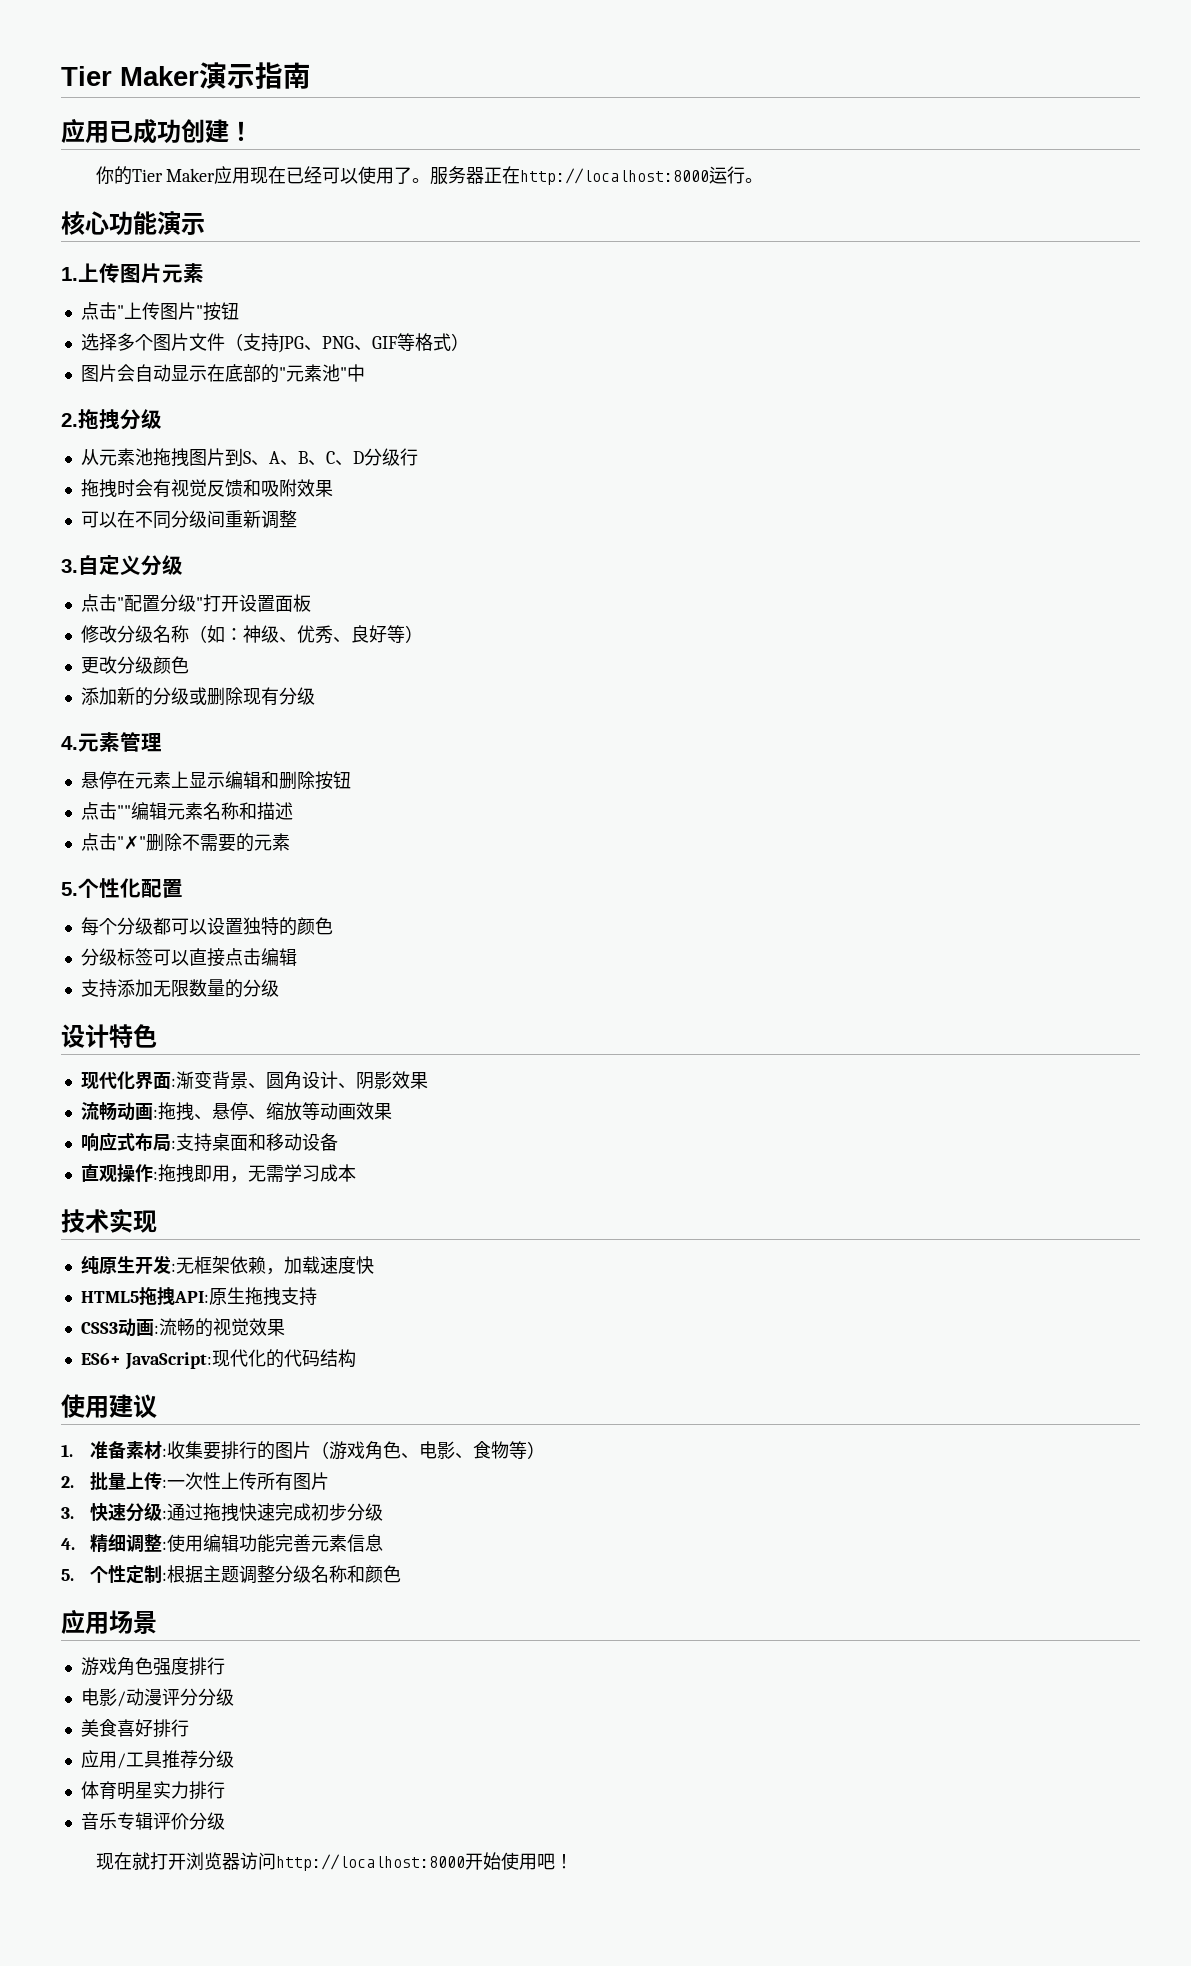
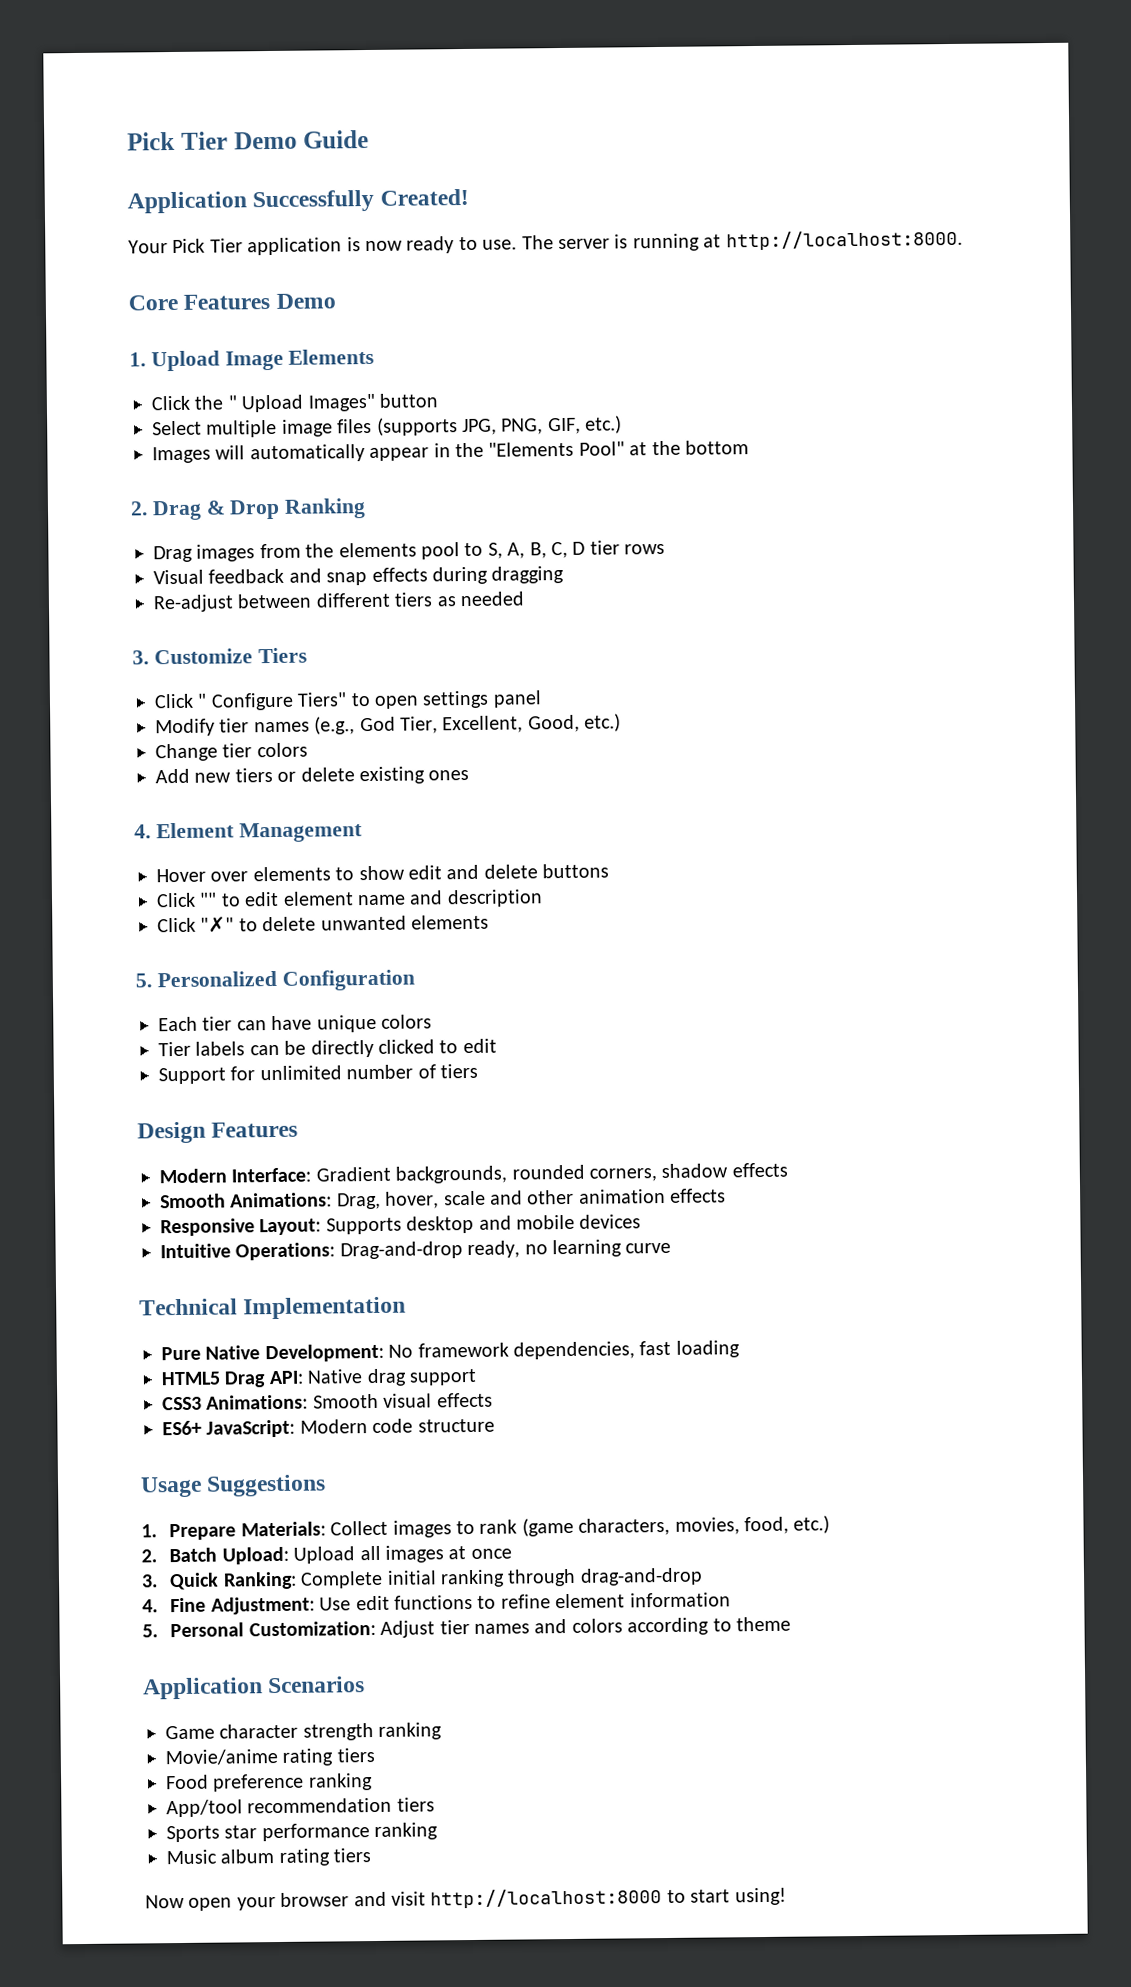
[61,62,311,89] [61,119,253,144] [95,166,764,185] [61,211,205,235] [61,263,204,283] [80,302,239,321] [80,333,469,353] [80,364,365,383] [61,409,162,430] [80,448,418,466] [80,479,333,498] [80,510,297,529] [61,555,183,576] [80,594,311,612] [80,625,423,644] [80,656,189,674] [80,687,315,706] [61,732,162,752] [80,771,351,790] [80,802,293,820] [80,833,290,852] [61,878,183,898] [80,917,333,936] [80,948,297,967] [80,979,279,998] [61,1024,157,1048] [80,1071,428,1090] [80,1102,392,1121] [80,1132,338,1152] [80,1164,356,1183] [61,1209,157,1233] [80,1255,374,1275] [80,1287,317,1306] [80,1318,285,1337] [80,1349,356,1370] [61,1394,157,1419] [61,1441,546,1460] [61,1472,330,1491] [61,1502,384,1522] [61,1534,384,1553] [61,1565,402,1584] [61,1610,157,1634] [80,1657,225,1676] [80,1688,234,1707] [80,1719,189,1738] [80,1750,234,1769] [80,1781,225,1800] [80,1812,225,1830] [95,1852,573,1871] Tier Maker演示指南 // 应用已成功创建！ // 你的Tier Maker应用现在已经可以使用了。服务器正在http://localhost:8000运行。 // 核心功能演示 // 1.上传图片元素 // 点击"上传图片"按钮 // 选择多个图片文件（支持JPG、PNG、GIF等格式） // 图片会自动显示在底部的"元素池"中 // 2.拖拽分级 // 从元素池拖拽图片到S、A、B、C、D分级行 // 拖拽时会有视觉反馈和吸附效果 // 可以在不同分级间重新调整 // 3.自定义分级 // 点击"配置分级"打开设置面板 // 修改分级名称（如：神级、优秀、良好等） // 更改分级颜色 // 添加新的分级或删除现有分级 // 4.元素管理 // 悬停在元素上显示编辑和删除按钮 // 点击""编辑元素名称和描述 // 点击"✗"删除不需要的元素 // 5.个性化配置 // 每个分级都可以设置独特的颜色 // 分级标签可以直接点击编辑 // 支持添加无限数量的分级 // 设计特色 // 现代化界面:渐变背景、圆角设计、阴影效果 // 流畅动画:拖拽、悬停、缩放等动画效果 // 响应式布局:支持桌面和移动设备 // 直观操作:拖拽即用，无需学习成本 // 技术实现 // 纯原生开发:无框架依赖，加载速度快 // HTML5拖拽API:原生拖拽支持 // CSS3动画:流畅的视觉效果 // ES6+ JavaScript:现代化的代码结构 // 使用建议 // 1.准备素材:收集要排行的图片（游戏角色、电影、食物等） // 2.批量上传:一次性上传所有图片 // 3.快速分级:通过拖拽快速完成初步分级 // 4.精细调整:使用编辑功能完善元素信息 // 5.个性定制:根据主题调整分级名称和颜色 // 应用场景 // 游戏角色强度排行 // 电影/动漫评分分级 // 美食喜好排行 // 应用/工具推荐分级 // 体育明星实力排行 // 音乐专辑评价分级 // 现在就打开浏览器访问http://localhost:8000开始使用吧！ -> [127,129,370,151] [127,188,469,214] [128,229,963,256] [128,293,336,311] [129,348,375,372] [151,393,438,413] [152,415,623,438] [152,440,749,464] [130,498,367,521] [153,540,666,563] [153,565,565,586] [153,591,525,613] [132,647,307,665] [154,690,542,711] [155,713,622,737] [155,742,308,762] [155,766,470,785] [134,822,363,843] [156,863,610,883] [156,889,543,908] [157,914,489,933] [135,969,415,991] [158,1014,432,1033] [158,1038,497,1058] [158,1063,478,1085] [137,1121,299,1144] [159,1162,788,1184] [160,1188,727,1210] [160,1214,642,1237] [160,1239,672,1261] [139,1296,407,1320] [161,1340,740,1363] [161,1368,477,1388] [162,1392,493,1411] [162,1418,495,1438] [140,1474,327,1498] [141,1515,831,1541] [141,1545,512,1565] [141,1567,703,1591] [142,1592,731,1615] [142,1616,792,1638] [143,1676,366,1700] [165,1722,443,1741] [165,1748,375,1766] [166,1773,373,1792] [166,1797,435,1818] [166,1822,439,1843] [166,1848,372,1866] [145,1887,787,1911] Pick Tier Demo Guide // Application Successfully Created! // Your Pick Tier application is now ready to use. The server is running at http://localhost:8000. // Core Features Demo // 1. Upload Image Elements // Click the " Upload Images" button // Select multiple image files (supports JPG, PNG, GIF, etc.) // Images will automatically appear in the "Elements Pool" at the bottom // 2. Drag & Drop Ranking // Drag images from the elements pool to S, A, B, C, D tier rows // Visual feedback and snap effects during dragging // Re-adjust between different tiers as needed // 3. Customize Tiers // Click " Configure Tiers" to open settings panel // Modify tier names (e.g., God Tier, Excellent, Good, etc.) // Change tier colors // Add new tiers or delete existing ones // 4. Element Management // Hover over elements to show edit and delete buttons // Click "" to edit element name and description // Click "✗" to delete unwanted elements // 5. Personalized Configuration // Each tier can have unique colors // Tier labels can be directly clicked to edit // Support for unlimited number of tiers // Design Features // Modern Interface: Gradient backgrounds, rounded corners, shadow effects // Smooth Animations: Drag, hover, scale and other animation effects // Responsive Layout: Supports desktop and mobile devices // Intuitive Operations: Drag-and-drop ready, no learning curve // Technical Implementation // Pure Native Development: No framework dependencies, fast loading // HTML5 Drag API: Native drag support // CSS3 Animations: Smooth visual effects // ES6+ JavaScript: Modern code structure // Usage Suggestions // 1. Prepare Materials: Collect images to rank (game characters, movies, food, etc.) // 2. Batch Upload: Upload all images at once // 3. Quick Ranking: Complete initial ranking through drag-and-drop // 4. Fine Adjustment: Use edit functions to refine element information // 5. Personal Customization: Adjust tier names and colors according to theme // Application Scenarios // Game character strength ranking // Movie/anime rating tiers // Food preference ranking // App/tool recommendation tiers // Sports star performance ranking // Music album rating tiers // Now open your browser and visit http://localhost:8000 to start using!

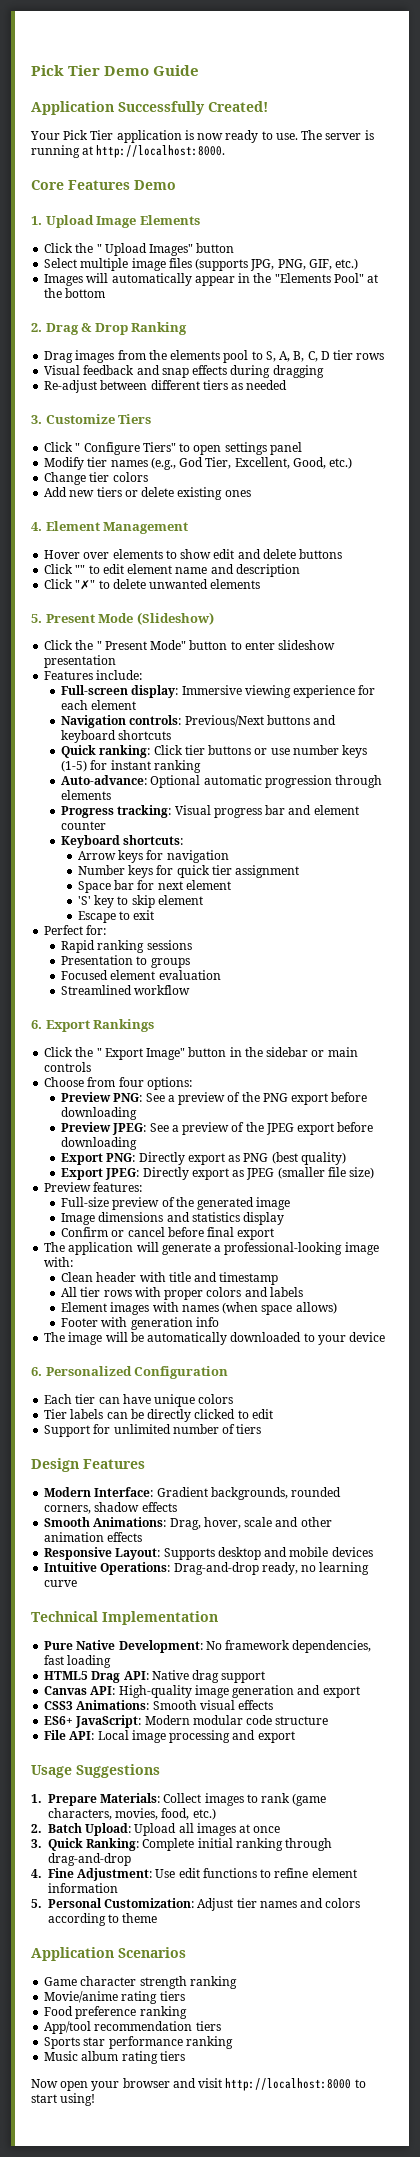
(152, 980) none -> [45,612,214,625] [44,640,336,650] [44,655,117,668] [44,670,143,680] [61,685,376,698] [61,700,137,710] [61,715,337,728] [61,730,172,743] [61,745,367,758] [61,760,201,773] [61,775,383,788] [61,790,112,800] [61,805,359,818] [61,821,107,830] [61,835,184,848] [77,850,229,863] [77,865,300,878] [77,880,231,893] [77,895,203,908] [77,910,155,923] [44,925,107,935] [61,940,192,953] [61,955,190,968] [61,970,221,980] [61,985,191,995] [31,1019,155,1032] [44,1047,358,1060] [44,1062,92,1072] [44,1077,192,1090] [61,1092,368,1105] [61,1107,138,1120] [61,1122,374,1135] [61,1137,138,1150] [61,1152,346,1165] [61,1167,374,1180] [44,1182,143,1192] [61,1197,291,1210] [61,1212,285,1225] [61,1227,275,1240] [44,1242,379,1255] [44,1257,74,1267] [61,1272,279,1285] [61,1287,303,1300] [61,1302,337,1315] [61,1317,219,1330] [44,1332,386,1345] [31,1367,42,1376] Present Mode (Slideshow) // Click the " Present Mode" button to enter slideshow presentation // Features include: // Full-screen display: Immersive viewing experience for each element // Navigation controls: Previous/Next buttons and keyboard shortcuts // Quick ranking: Click tier buttons or use number keys (1-5) for instant ranking // Auto-advance: Optional automatic progression through elements // Progress tracking: Visual progress bar and element counter // Keyboard shortcuts: // Arrow keys for navigation // Number keys for quick tier assignment // Space bar for next element // 'S' key to skip element // Escape to exit // Perfect for: // Rapid ranking sessions // Presentation to groups // Focused element evaluation // Streamlined workflow // 6. Export Rankings // Click the " Export Image" button in the sidebar or main controls // Choose from four options: // Preview PNG: See a preview of the PNG export before downloading // Preview JPEG: See a preview of the JPEG export before downloading // Export PNG: Directly export as PNG (best quality) // Export JPEG: Directly export as JPEG (smaller file size) // Preview features: // Full-size preview of the generated image // Image dimensions and statistics display // Confirm or cancel before final export // The application will generate a professional-looking image with: // Clean header with title and timestamp // All tier rows with proper colors and labels // Element images with names (when space allows) // Footer with generation info // The image will be automatically downloaded to your device // 6.
(477, 1377) none -> [44,1685,360,1698] // Canvas API: High-quality image generation and export
(368, 1426) none -> [192,1715,243,1725] modular
(495, 1425) none -> [44,1730,295,1743] // File API: Local image processing and export

